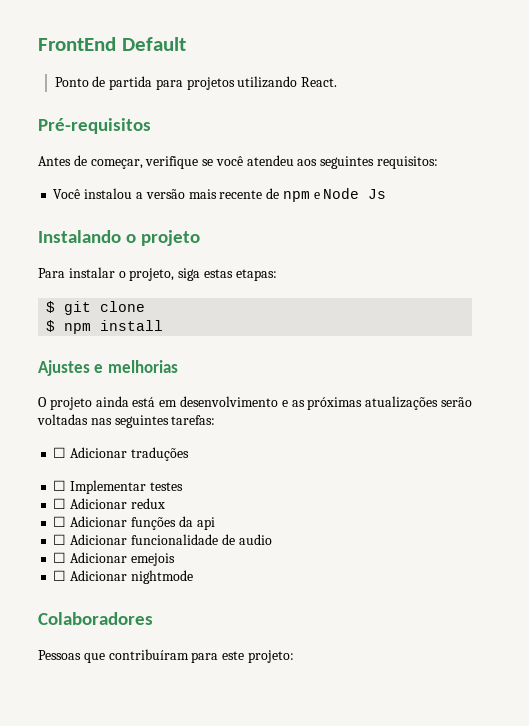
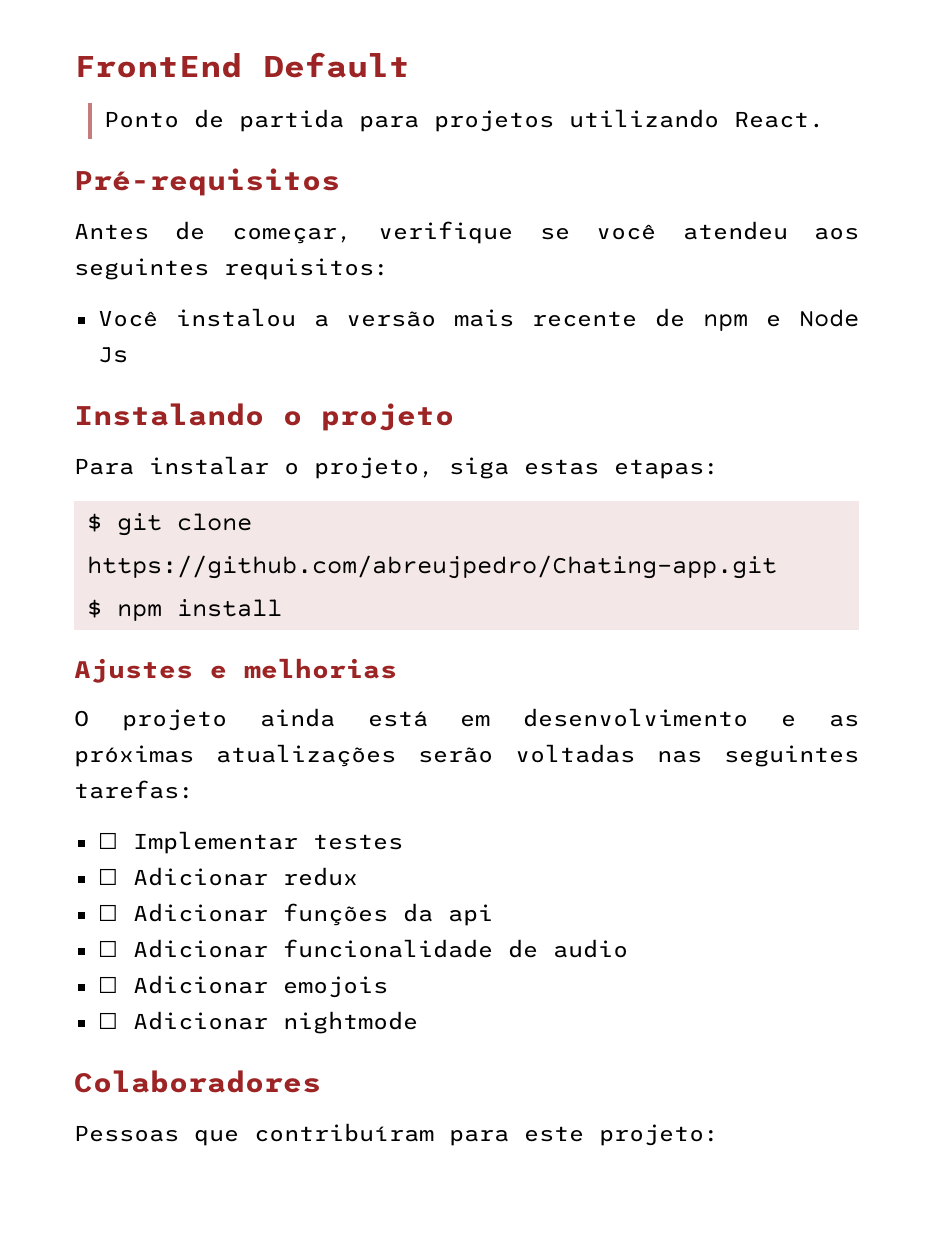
(146, 306) none -> [86,555,777,579] https://github.com/abreujpedro/Chating-app.git
[53,447,189,461] // ☐ Adicionar traduções -> (194, 789) none
[130,553,175,566] emejois -> [282,976,388,998] emojois

